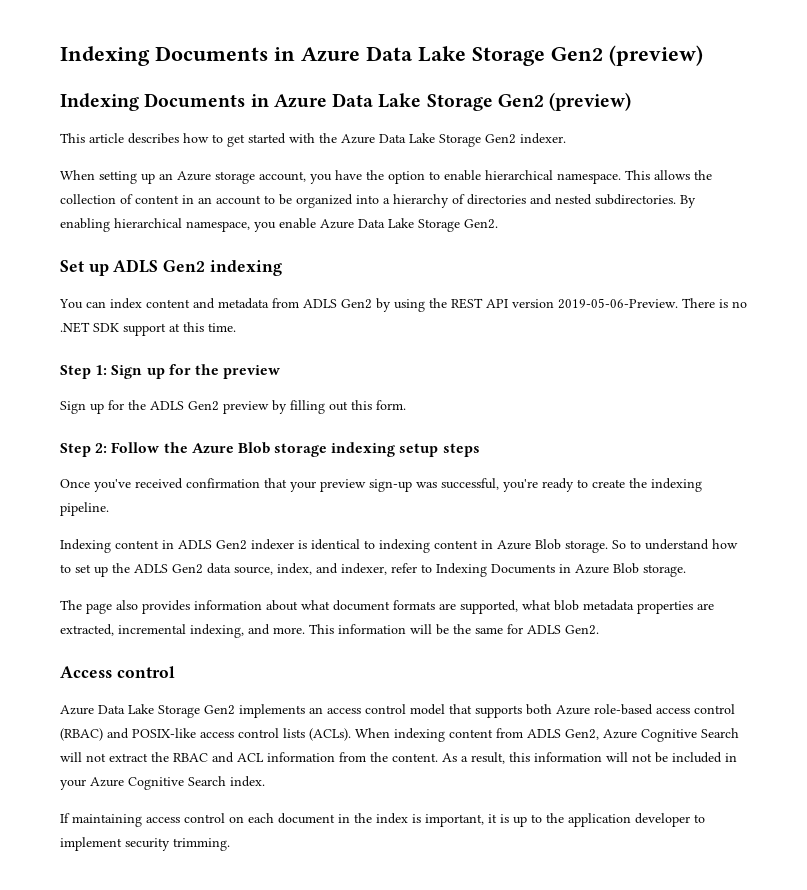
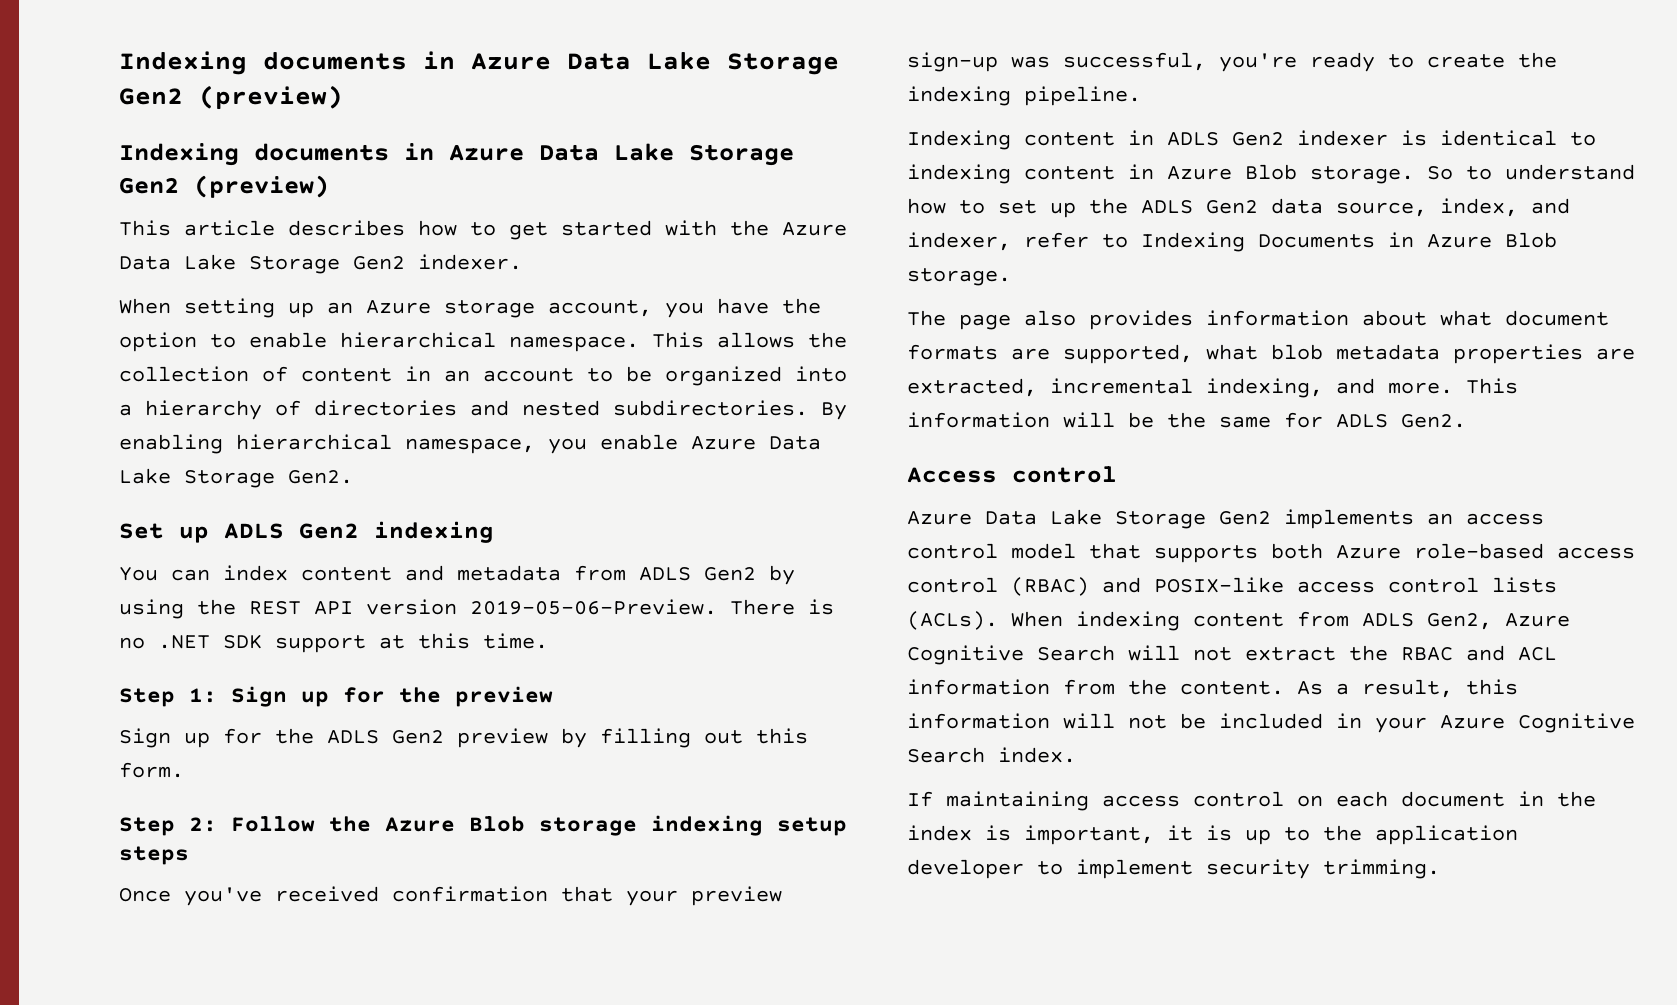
[60,46,268,66] Indexing Documents -> [119,51,407,75] Indexing documents
[144,93,246,108] Documents -> [254,143,389,161] documents

